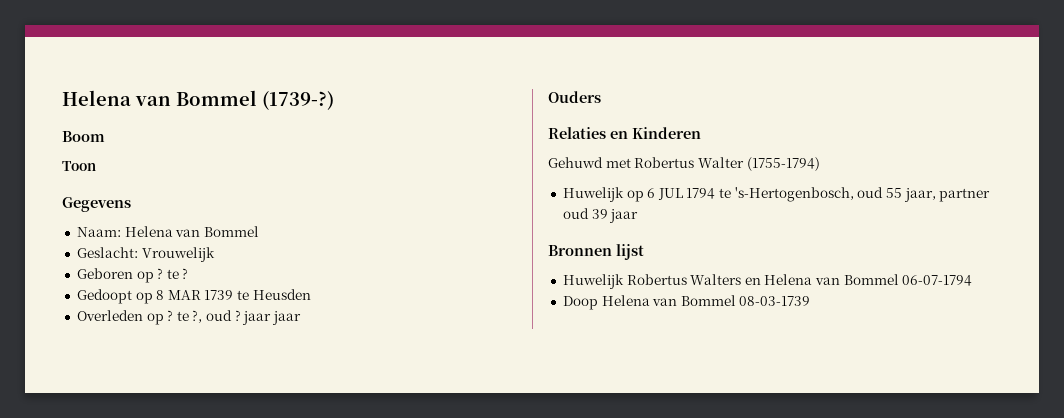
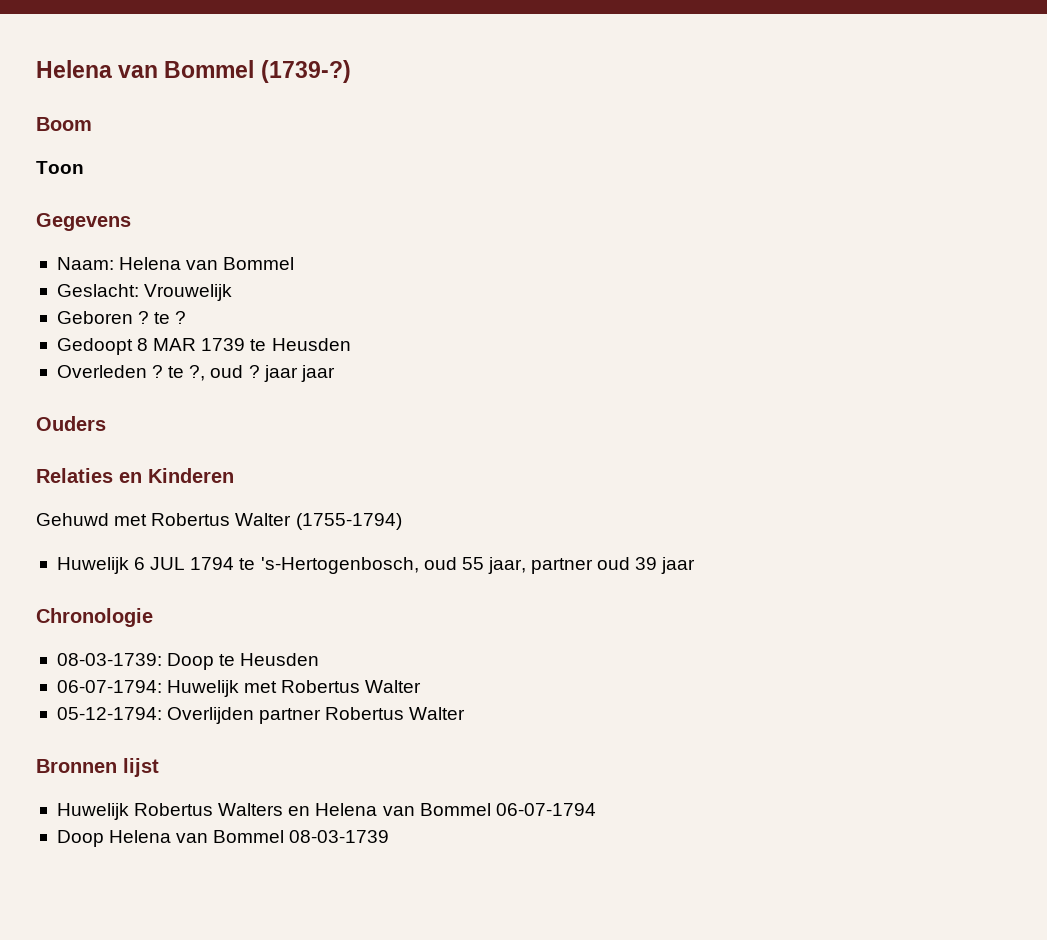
[136,271,154,283] op -> (133, 317) none
[135,292,153,304] op -> (133, 346) none
[146,313,164,325] op -> (147, 371) none
[626,190,644,202] op -> (129, 565) none
(639, 216) none -> [36,608,153,627] [56,653,320,670] [56,680,422,697] [56,707,466,724] // Chronologie // 08-03-1739: Doop te Heusden // 06-07-1794: Huwelijk met Robertus Walter // 05-12-1794: Overlijden partner Robertus Walter

